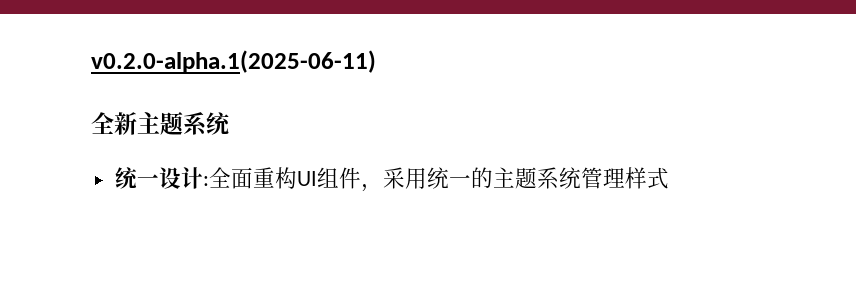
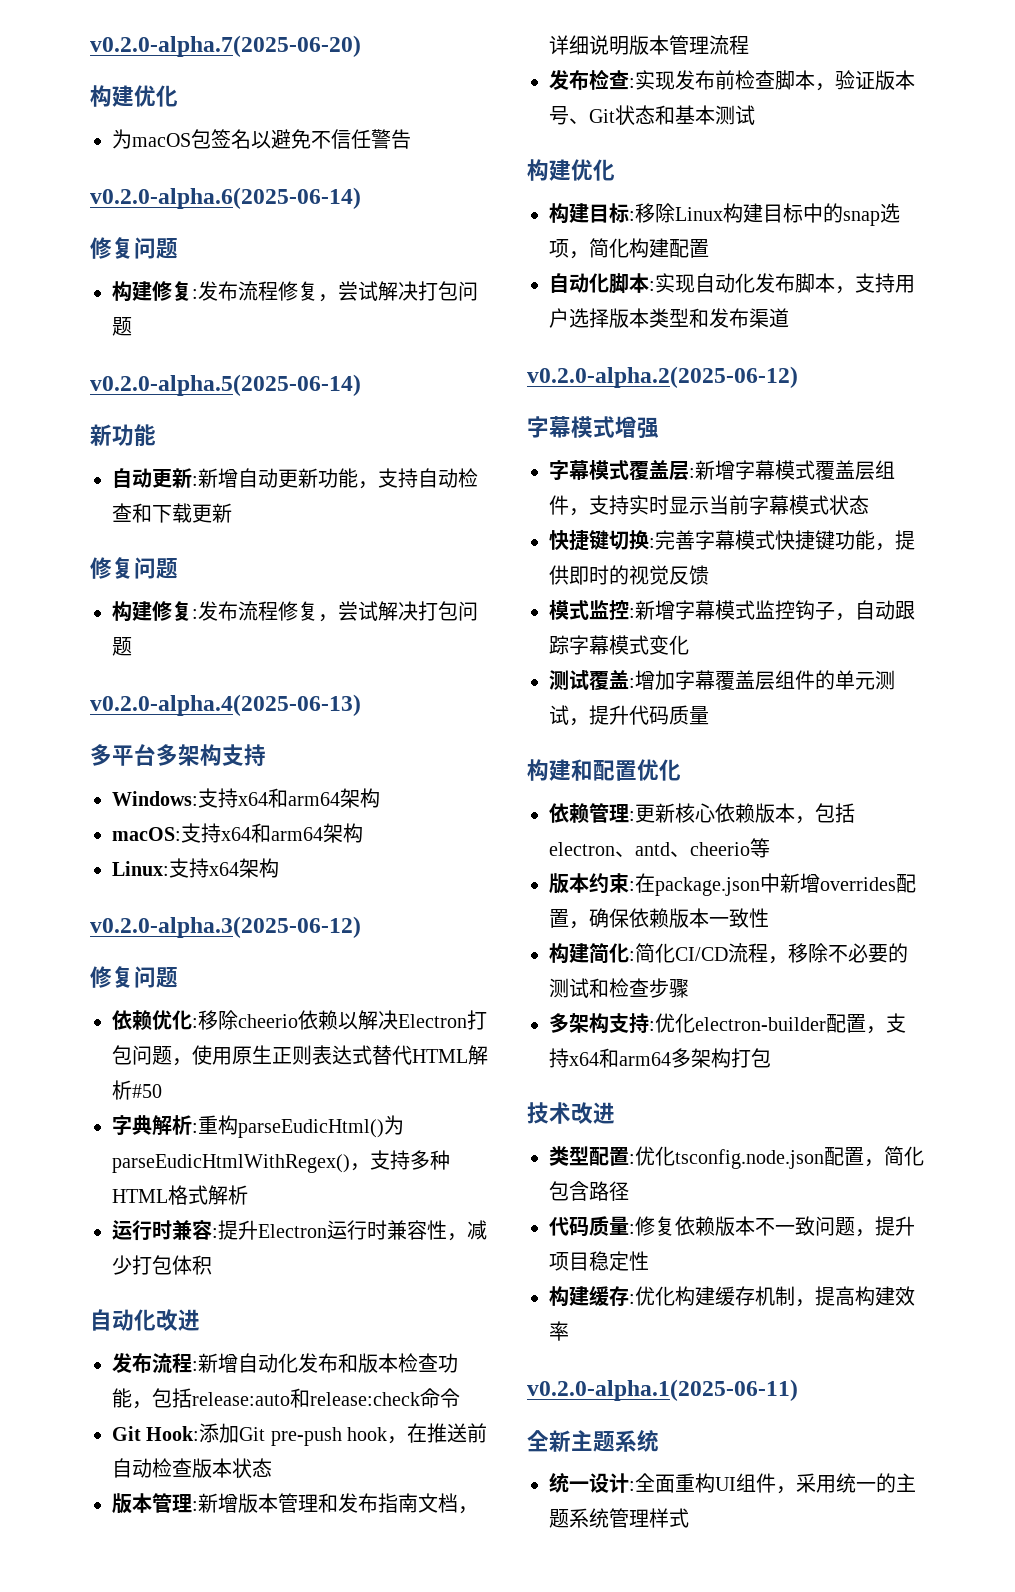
(91, 61) none -> [90,35,361,57] [90,85,178,107] [112,129,411,149] [90,187,361,209] [90,237,178,259] [112,281,478,302] [112,317,132,336] [90,374,361,396] [90,424,156,446] [112,468,478,489] [112,503,232,523] [90,557,178,579] [112,601,478,622] [112,637,132,656] [90,694,361,716] [90,744,266,766] [112,788,380,808] [112,823,363,843] [112,858,279,878] [90,916,361,938] [90,966,178,988] [112,1010,487,1030] [112,1045,488,1066] [112,1080,162,1100] [112,1115,404,1138] [112,1150,450,1173] [112,1185,248,1205] [112,1220,487,1241] [112,1255,212,1275] [90,1309,200,1331] [112,1353,458,1374] [112,1388,460,1409] [112,1423,488,1446] [112,1458,272,1478] [112,1493,478,1514] [549,35,749,55] [549,69,915,91] [549,105,755,125] [527,159,615,181] [549,203,900,226] [549,238,709,259] [549,273,915,294] [549,308,789,328] [527,366,798,388] [527,416,659,439] [549,460,895,481] [549,495,869,516] [549,529,915,551] [549,565,709,585] [549,600,915,621] [549,635,689,655] [549,670,895,690] [549,705,709,726] [527,759,681,781] [549,803,855,824] [549,838,770,858] [549,873,916,896] [549,908,769,929] [549,943,908,964] [549,978,689,998] [549,1013,906,1034] [549,1048,771,1068] [527,1102,615,1124] [549,1146,924,1169] [549,1181,629,1201] [549,1216,915,1237] [549,1251,649,1271] [549,1286,915,1307] [549,1321,569,1341] v0.2.0-alpha.7(2025-06-20) // 构建优化 // 为macOS包签名以避免不信任警告 // v0.2.0-alpha.6(2025-06-14) // 修复问题 // 构建修复:发布流程修复，尝试解决打包问题 // v0.2.0-alpha.5(2025-06-14) // 新功能 // 自动更新:新增自动更新功能，支持自动检查和下载更新 // 修复问题 // 构建修复:发布流程修复，尝试解决打包问题 // v0.2.0-alpha.4(2025-06-13) // 多平台多架构支持 // Windows:支持x64和arm64架构 // macOS:支持x64和arm64架构 // Linux:支持x64架构 // v0.2.0-alpha.3(2025-06-12) // 修复问题 // 依赖优化:移除cheerio依赖以解决Electron打包问题，使用原生正则表达式替代HTML解析#50 // 字典解析:重构parseEudicHtml()为parseEudicHtmlWithRegex()，支持多种HTML格式解析 // 运行时兼容:提升Electron运行时兼容性，减少打包体积 // 自动化改进 // 发布流程:新增自动化发布和版本检查功能，包括release:auto和release:check命令 // Git Hook:添加Git pre-push hook，在推送前自动检查版本状态 // 版本管理:新增版本管理和发布指南文档，详细说明版本管理流程 // 发布检查:实现发布前检查脚本，验证版本号、Git状态和基本测试 // 构建优化 // 构建目标:移除Linux构建目标中的snap选项，简化构建配置 // 自动化脚本:实现自动化发布脚本，支持用户选择版本类型和发布渠道 // v0.2.0-alpha.2(2025-06-12) // 字幕模式增强 // 字幕模式覆盖层:新增字幕模式覆盖层组件，支持实时显示当前字幕模式状态 // 快捷键切换:完善字幕模式快捷键功能，提供即时的视觉反馈 // 模式监控:新增字幕模式监控钩子，自动跟踪字幕模式变化 // 测试覆盖:增加字幕覆盖层组件的单元测试，提升代码质量 // 构建和配置优化 // 依赖管理:更新核心依赖版本，包括electron、antd、cheerio等 // 版本约束:在package.json中新增overrides配置，确保依赖版本一致性 // 构建简化:简化CI/CD流程，移除不必要的测试和检查步骤 // 多架构支持:优化electron-builder配置，支持x64和arm64多架构打包 // 技术改进 // 类型配置:优化tsconfig.node.json配置，简化包含路径 // 代码质量:修复依赖版本不一致问题，提升项目稳定性 // 构建缓存:优化构建缓存机制，提高构建效率 //

